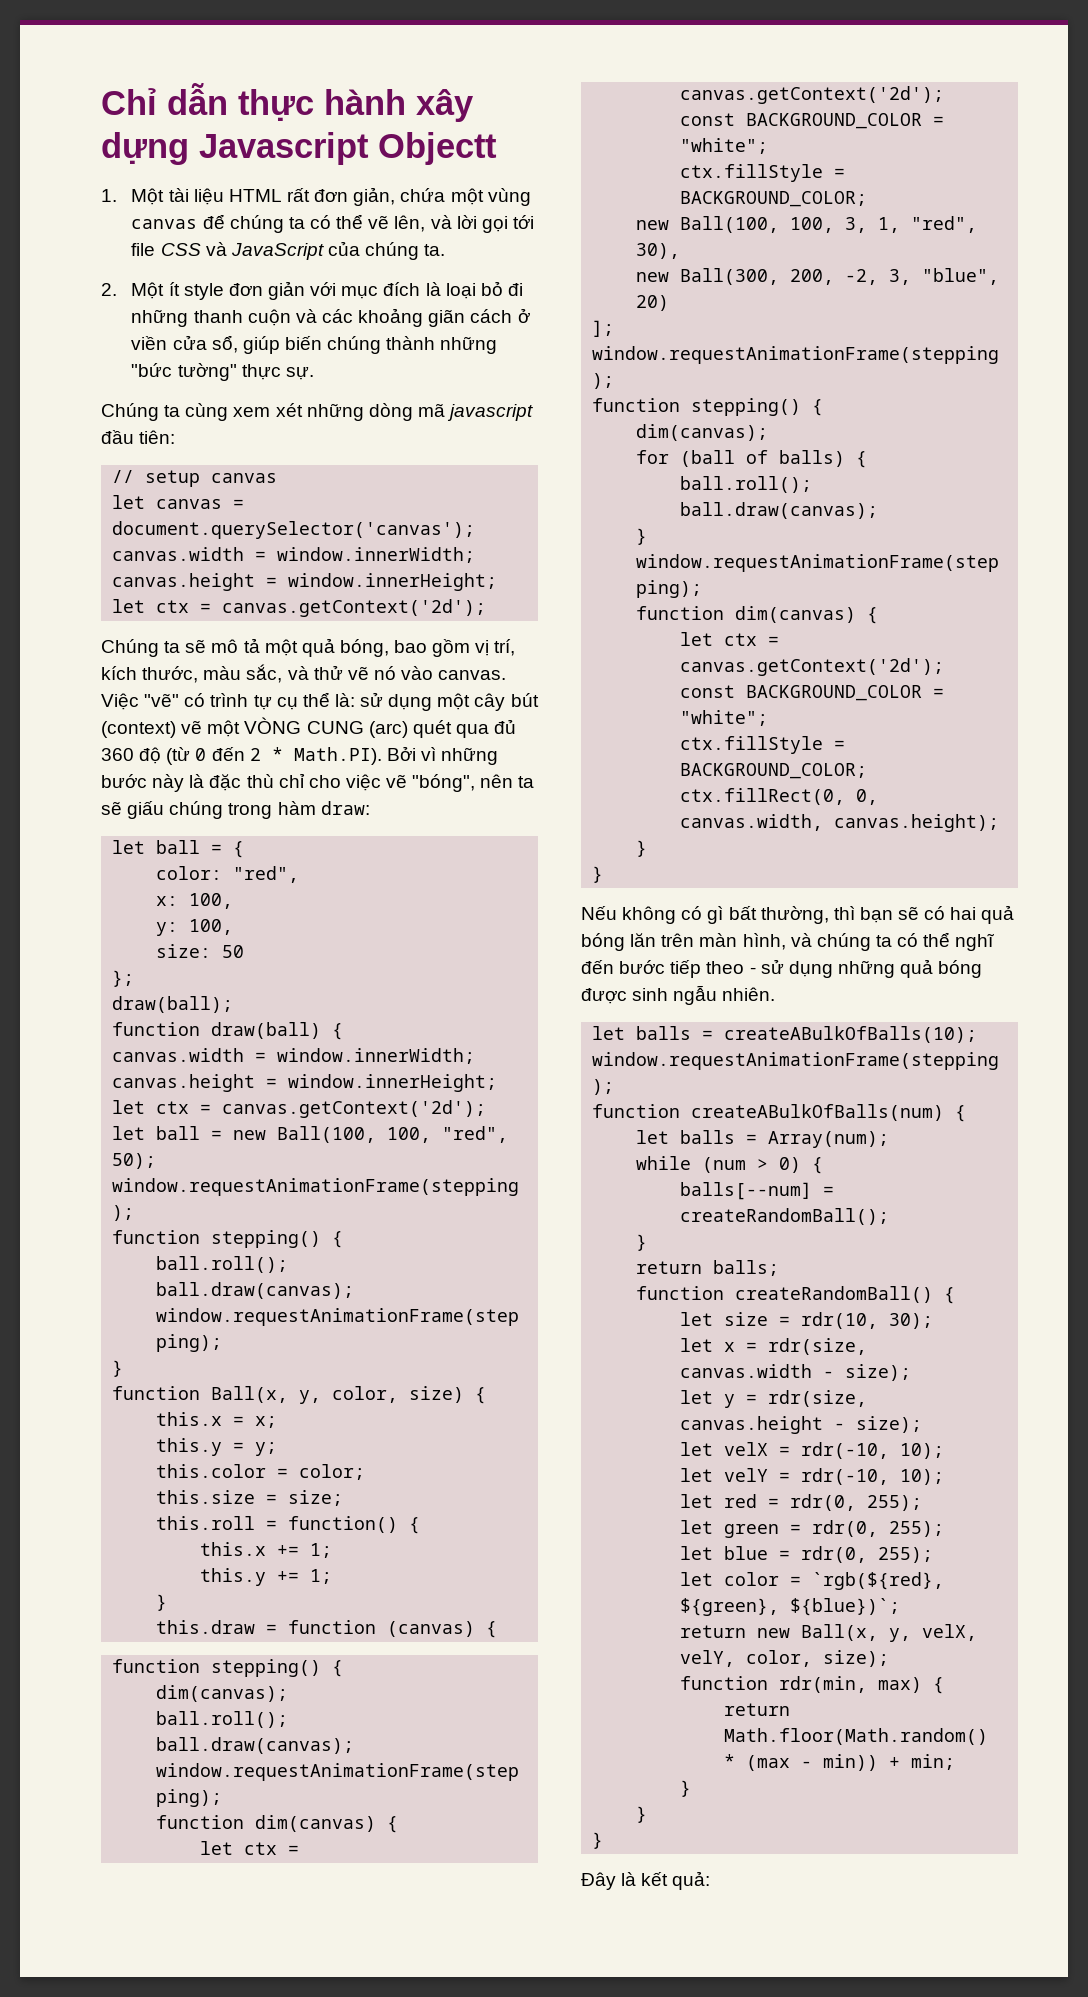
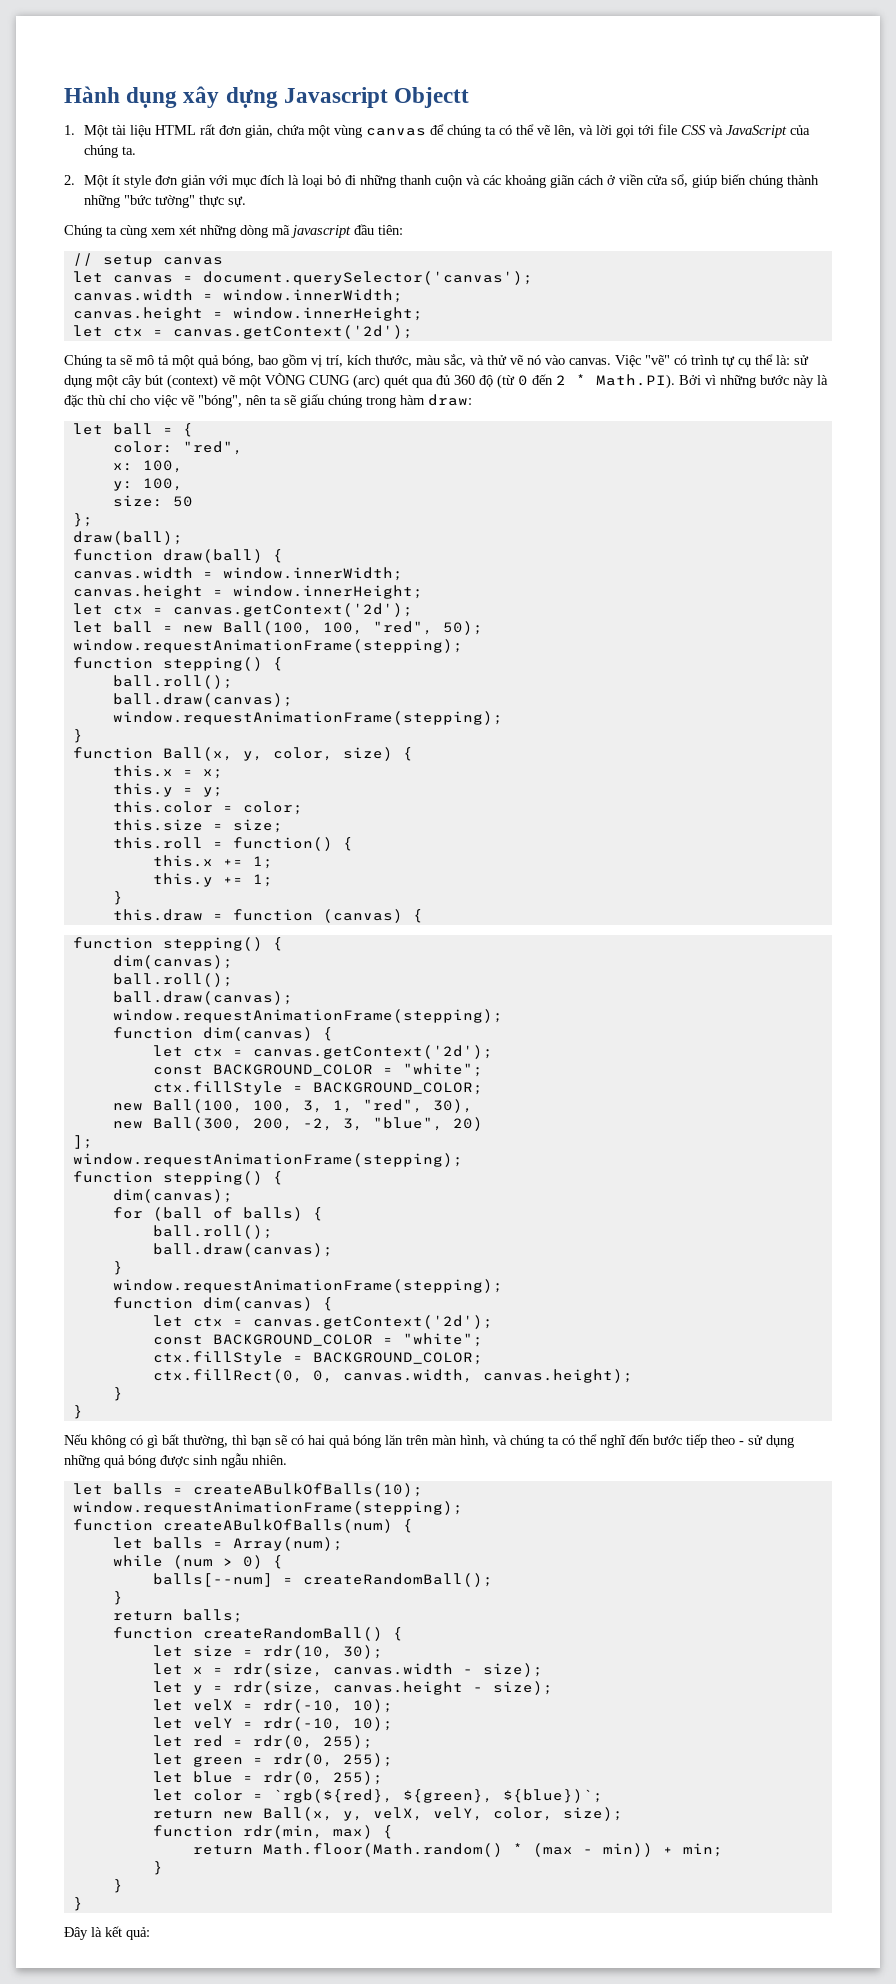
[101,83,406,121] Chỉ dẫn thực hành -> [64,86,178,108] Hành dụng

